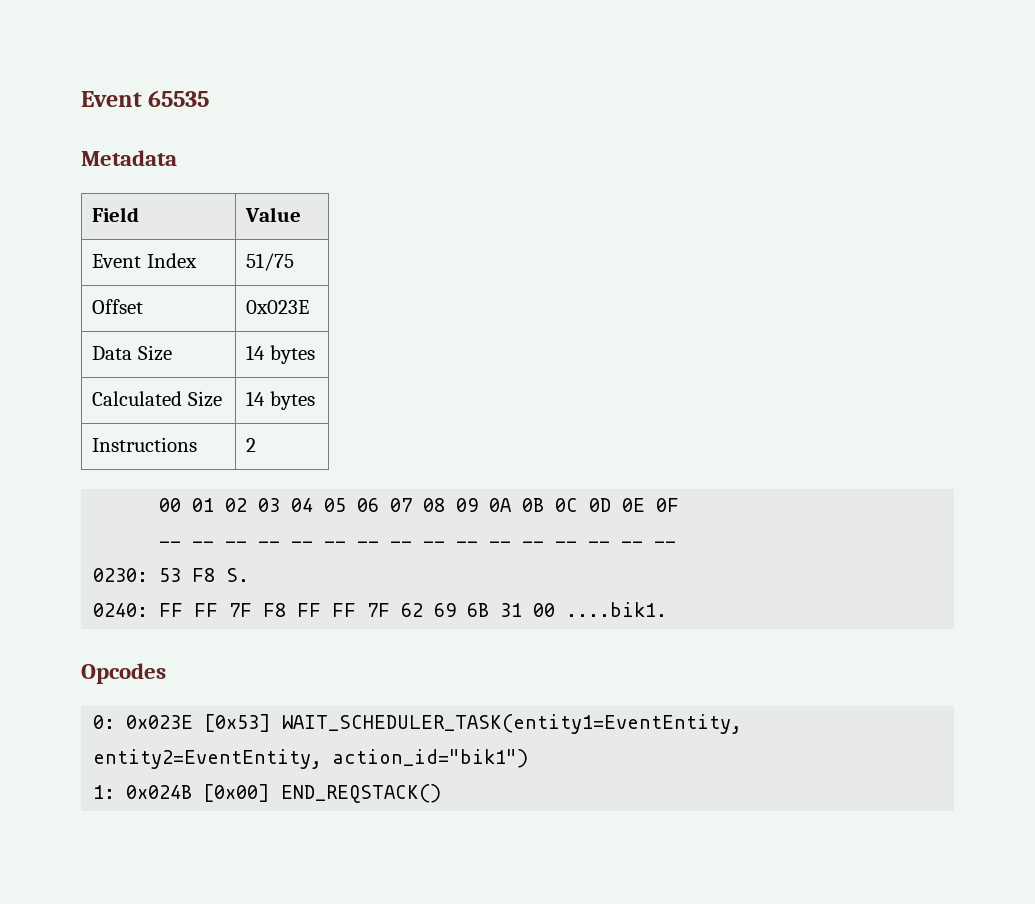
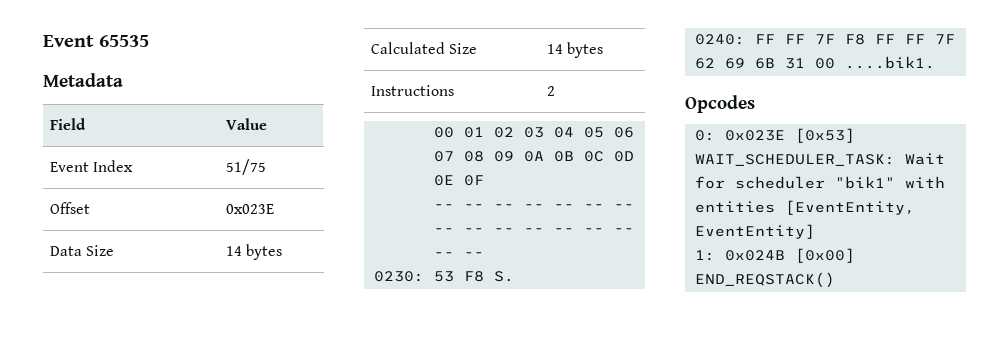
[282,714,743,734] [93,749,529,769] WAIT_SCHEDULER_TASK(entity1=EventEntity, entity2=EventEntity, action_id="bik1") -> [694,153,945,166] [694,176,945,189] [694,200,915,215] [694,224,815,239] WAIT_SCHEDULER_TASK: Wait for scheduler "bik1" with entities [EventEntity, EventEntity]

